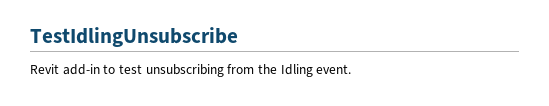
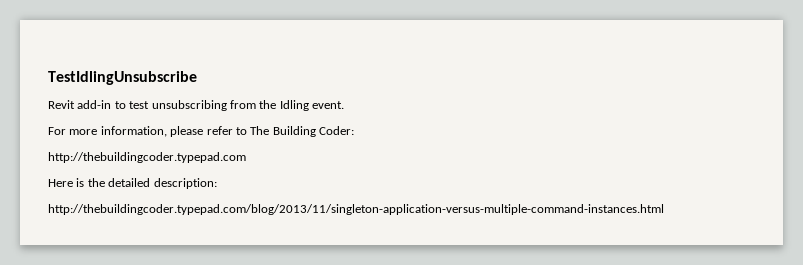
(352, 69) none -> [48,126,354,137] [48,152,246,163] [48,178,217,189] [48,204,664,215] // For more information, please refer to The Building Coder: // http://thebuildingcoder.typepad.com // Here is the detailed description: // http://thebuildingcoder.typepad.com/blog/2013/11/singleton-application-versus-multiple-command-instances.html

